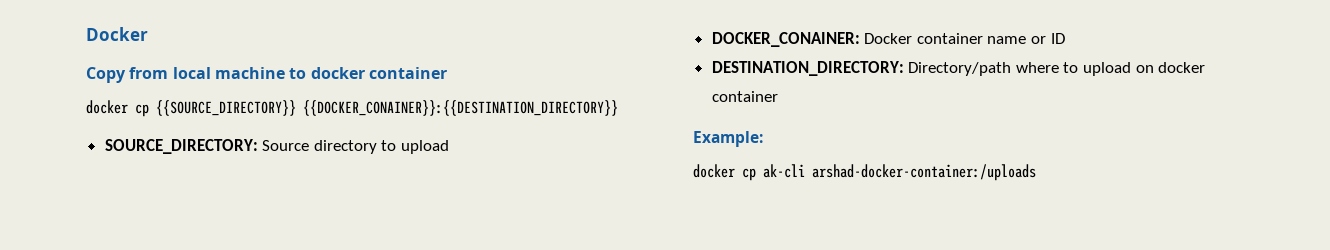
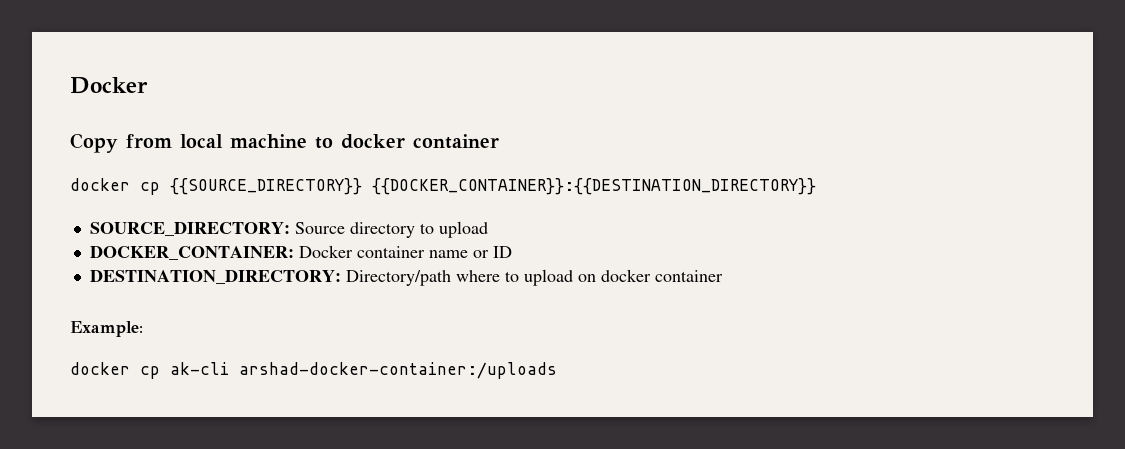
[303,100,618,116] {{DOCKER_CONAINER}}:{{DESTINATION_DIRECTORY}} -> [372,178,816,195] {{DOCKER_CONTAINER}}:{{DESTINATION_DIRECTORY}}
[711,32,860,47] DOCKER_CONAINER: -> [89,246,294,260] DOCKER_CONTAINER:

